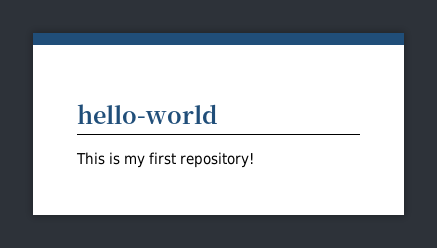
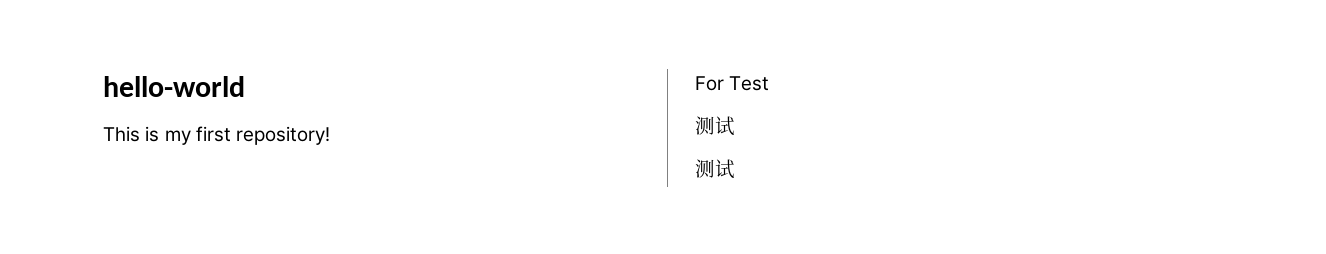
(255, 160) none -> [695,76,770,91] [695,116,735,136] [695,159,735,179] // For Test // 测试 // 测试

